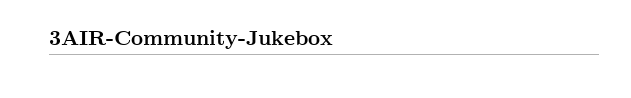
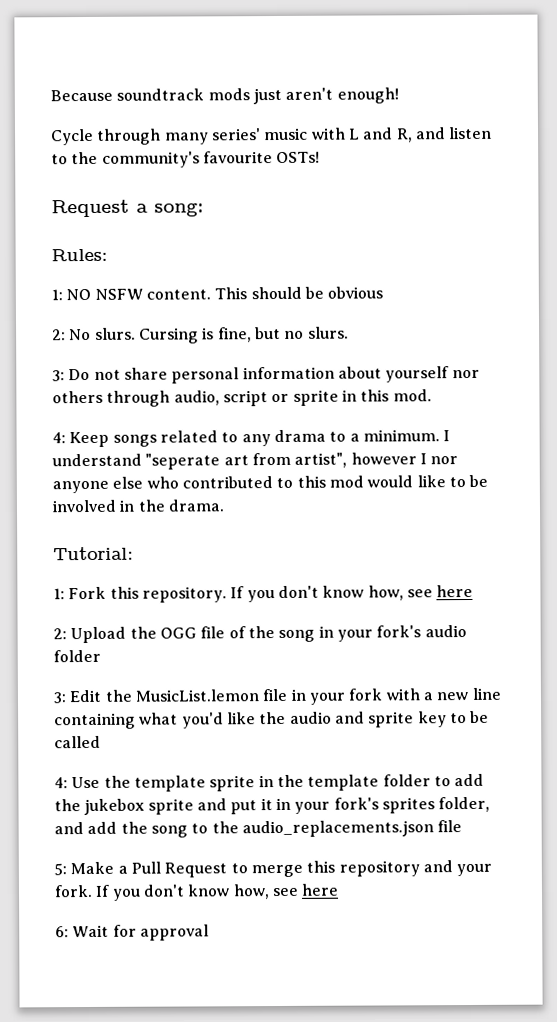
[49,30,333,49] 3AIR-Community-Jukebox -> [50,87,399,105] [50,126,493,146] [51,151,321,168] [51,199,204,218] [51,248,108,262] [51,286,384,301] [52,326,349,344] [52,366,480,384] [52,389,432,407] [52,429,451,448] [52,452,459,470] [52,474,489,494] [52,499,225,513] [53,546,134,561] [53,584,474,603] [53,625,467,644] [53,649,101,663] [53,687,501,705] [54,710,490,730] [54,735,101,749] [54,773,485,792] [54,796,491,816] [54,820,463,838] [54,860,493,878] [54,883,340,901] [55,924,209,941] Because soundtrack mods just aren't enough! // Cycle through many series' music with L and R, and listen to the community's favourite OSTs! // Request a song: // Rules: // 1: NO NSFW content. This should be obvious // 2: No slurs. Cursing is fine, but no slurs. // 3: Do not share personal information about yourself nor others through audio, script or sprite in this mod. // 4: Keep songs related to any drama to a minimum. I understand "seperate art from artist", however I nor anyone else who contributed to this mod would like to be involved in the drama. // Tutorial: // 1: Fork this repository. If you don't know how, see here // 2: Upload the OGG file of the song in your fork's audio folder // 3: Edit the MusicList.lemon file in your fork with a new line containing what you'd like the audio and sprite key to be called // 4: Use the template sprite in the template folder to add the jukebox sprite and put it in your fork's sprites folder, and add the song to the audio_replacements.json file // 5: Make a Pull Request to merge this repository and your fork. If you don't know how, see here // 6: Wait for approval

